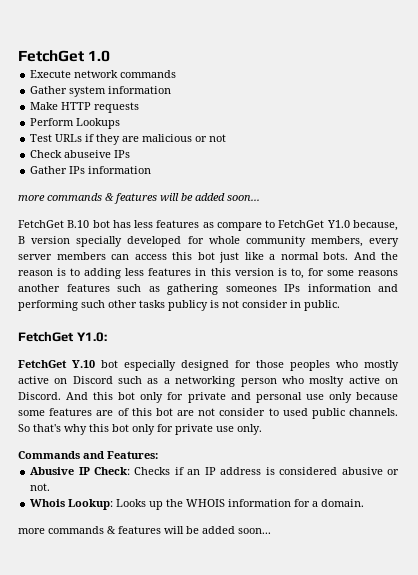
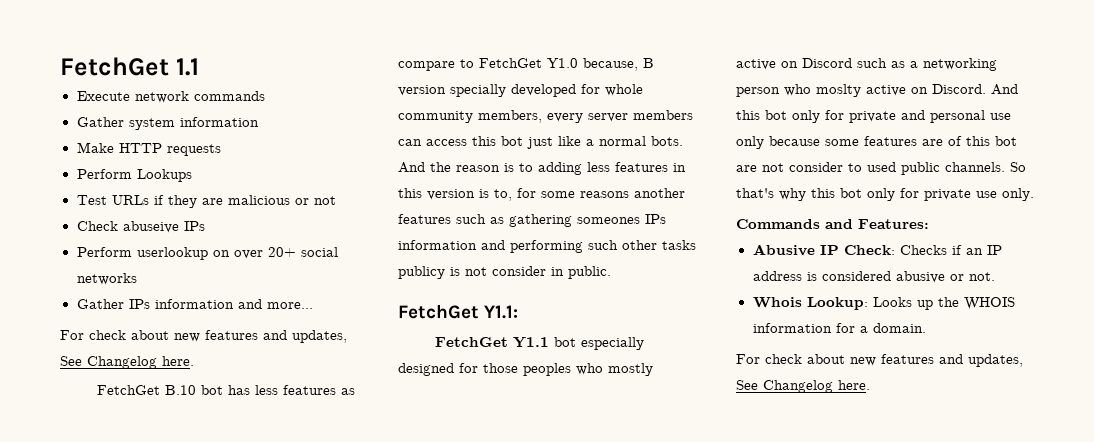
[18,50,111,62] FetchGet 1.0 -> [60,57,199,76] FetchGet 1.1
[30,166,152,174] [18,193,260,204] Gather IPs information // more commands & features will be added soon... -> [76,247,338,260] [76,273,137,285] [76,299,313,309] [60,330,347,343] [60,356,194,369] Perform userlookup on over 20+ social networks // Gather IPs information and more... // For check about new features and updates, See Changelog here.
[76,332,107,342] [18,360,95,368] Y1.0: // FetchGet Y.10 -> [484,305,519,319] [434,337,549,348] Y1.1: // FetchGet Y1.1
[18,526,271,534] more commands & features will be added soon... -> [736,354,1023,367] [736,380,870,393] For check about new features and updates, See Changelog here.

